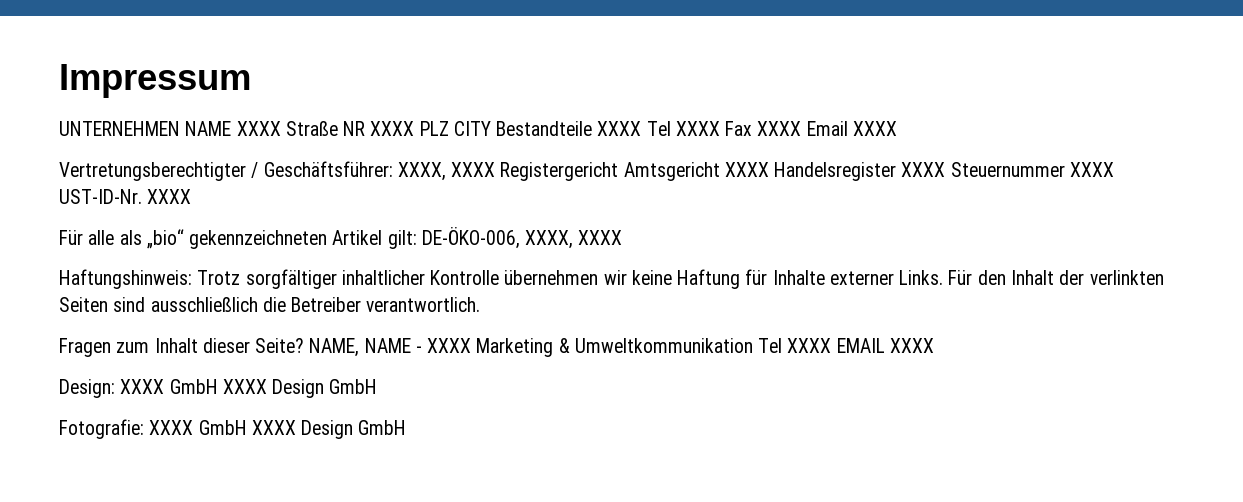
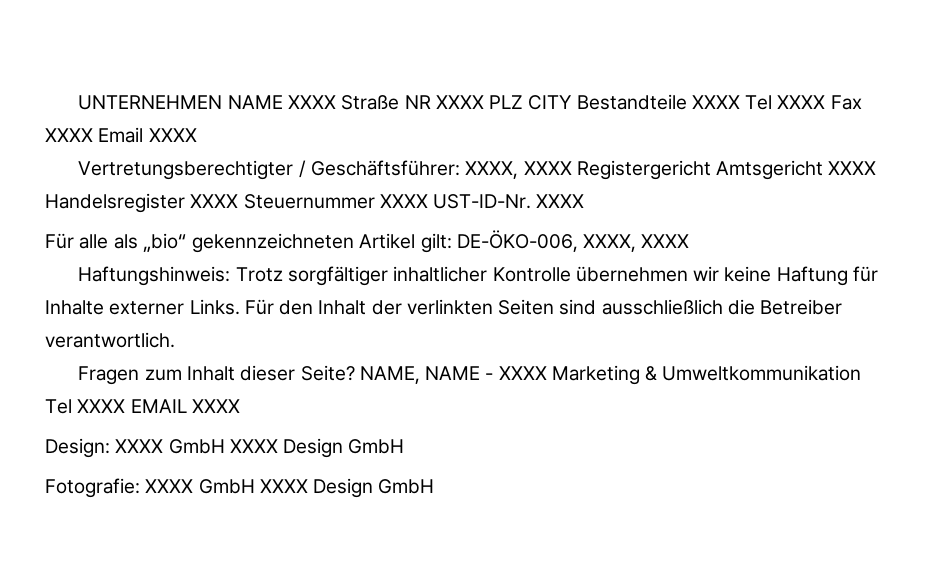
[59,64,251,98] Impressum // -> (78, 102) none

